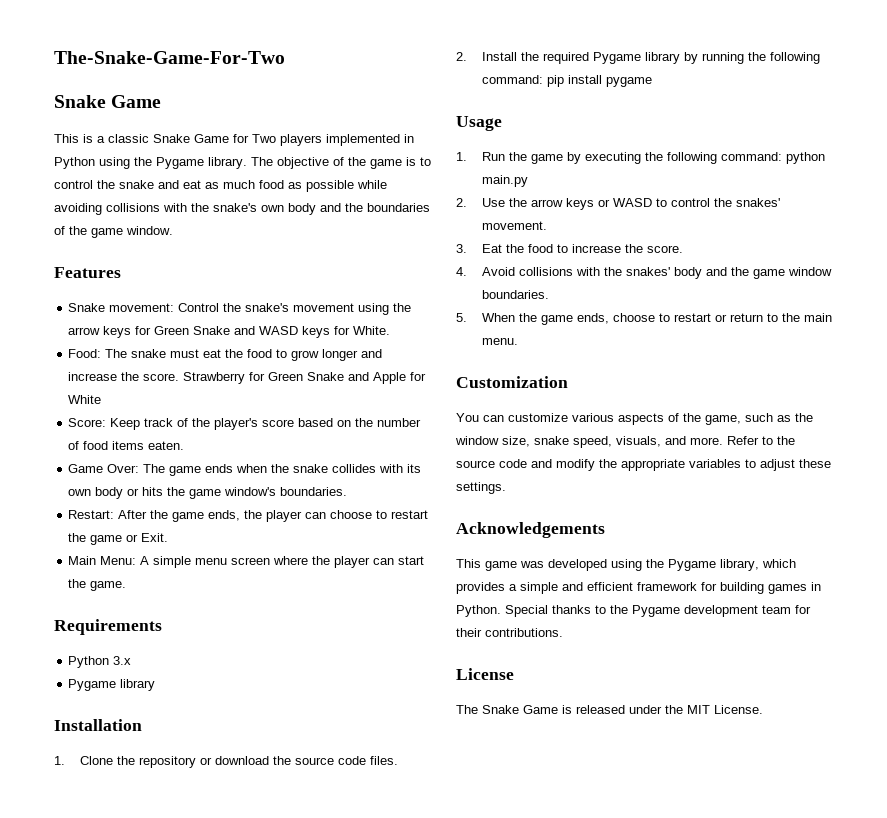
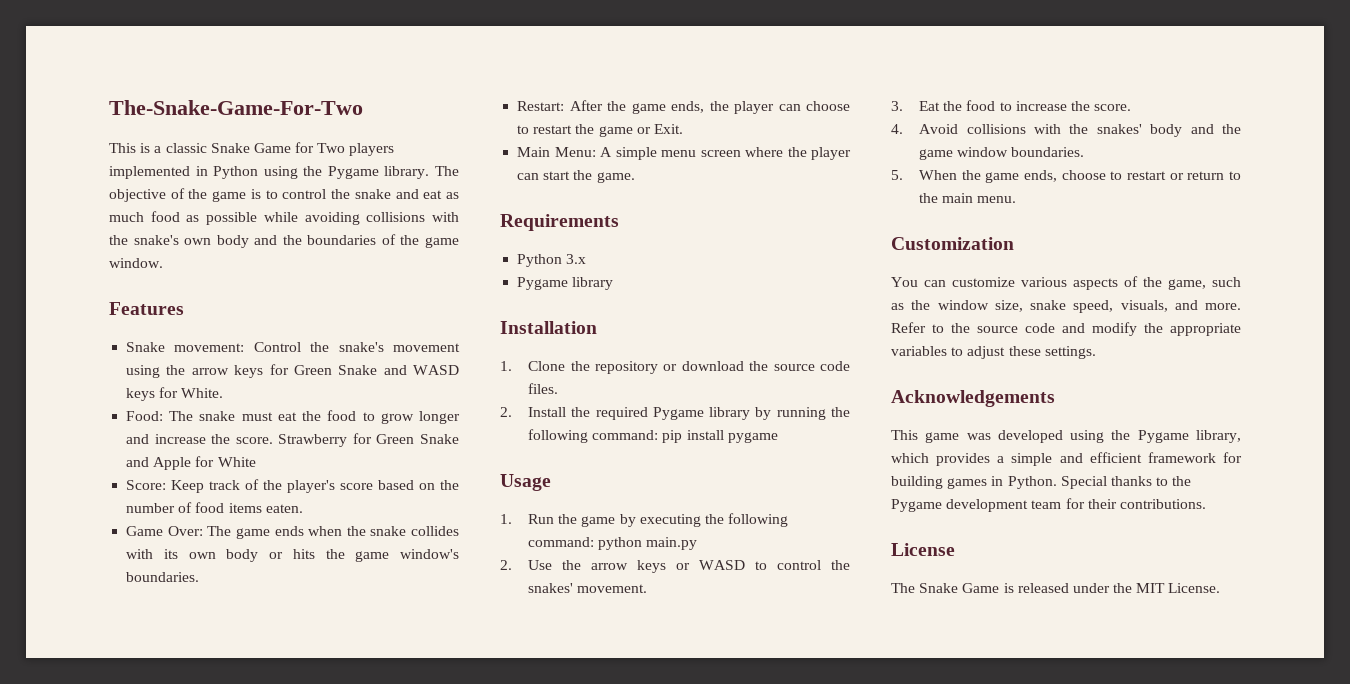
[54,95,162,108] // Snake Game -> (363, 107) none

